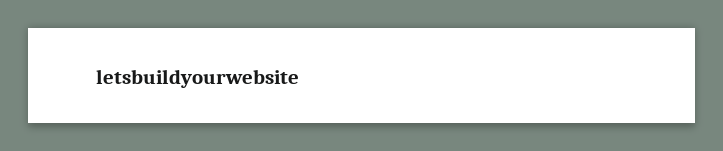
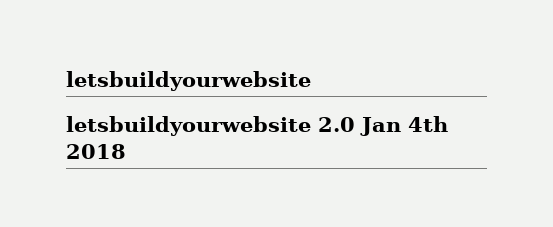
[96,69,299,88] letsbuildyourwebsite -> [66,71,311,91] [66,116,448,136] [66,144,126,159] letsbuildyourwebsite // letsbuildyourwebsite 2.0 Jan 4th 2018

